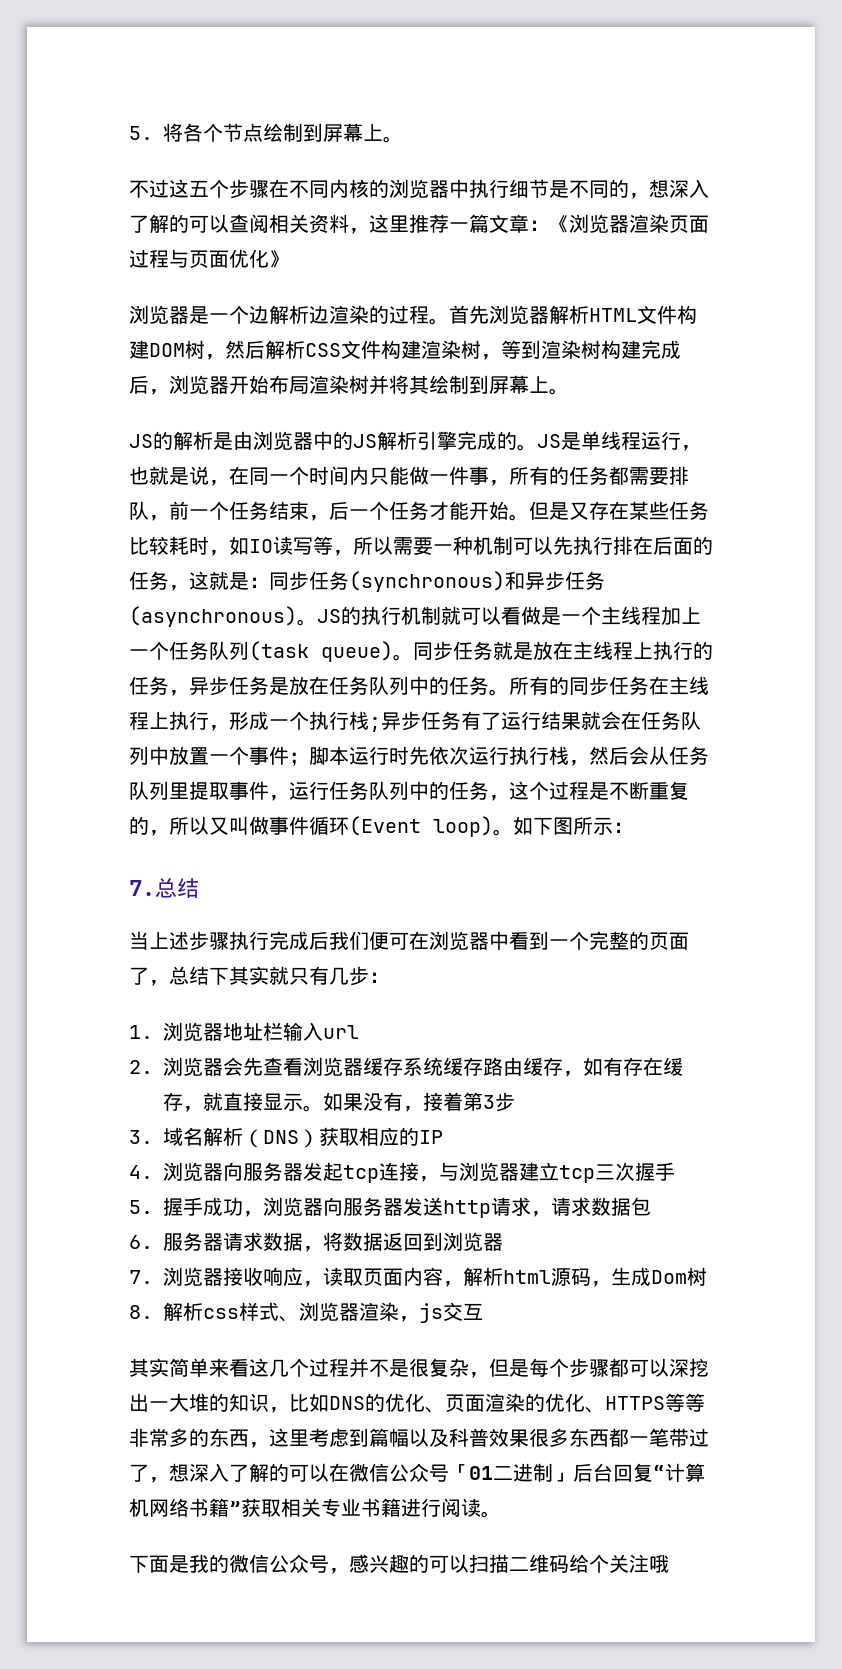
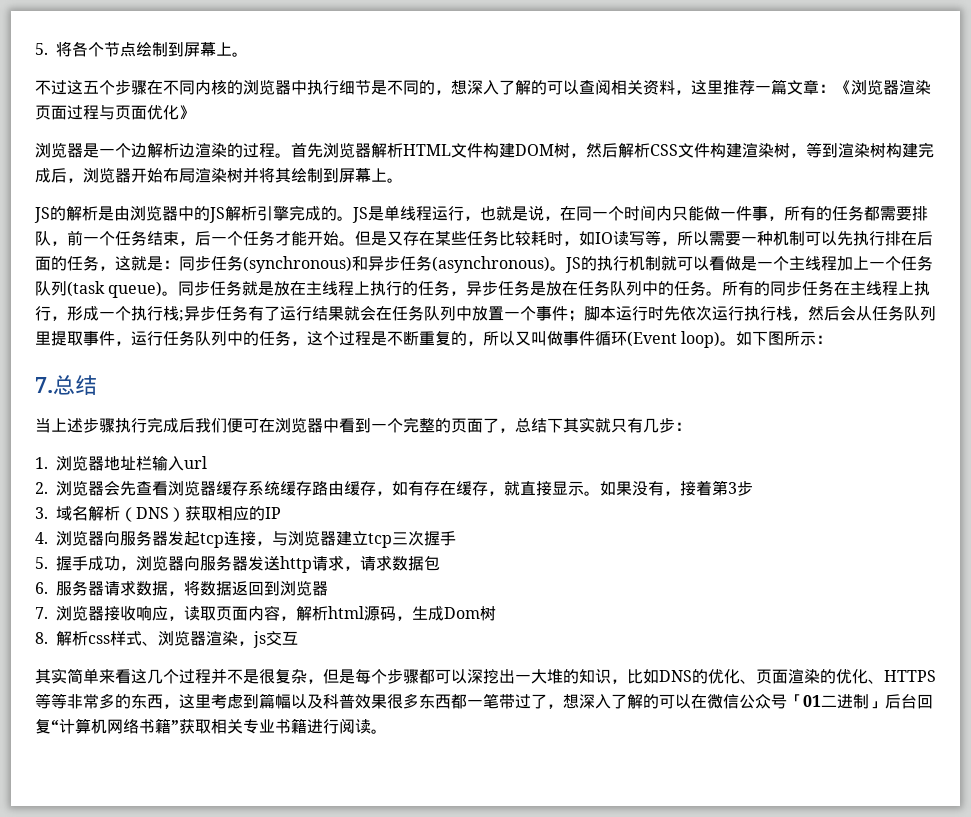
[129,1554,669,1574] // 下面是我的微信公众号，感兴趣的可以扫描二维码给个关注哦 -> (387, 731) none

